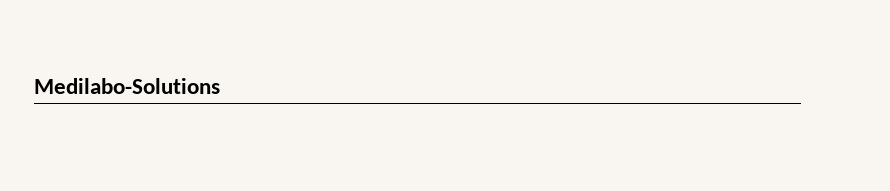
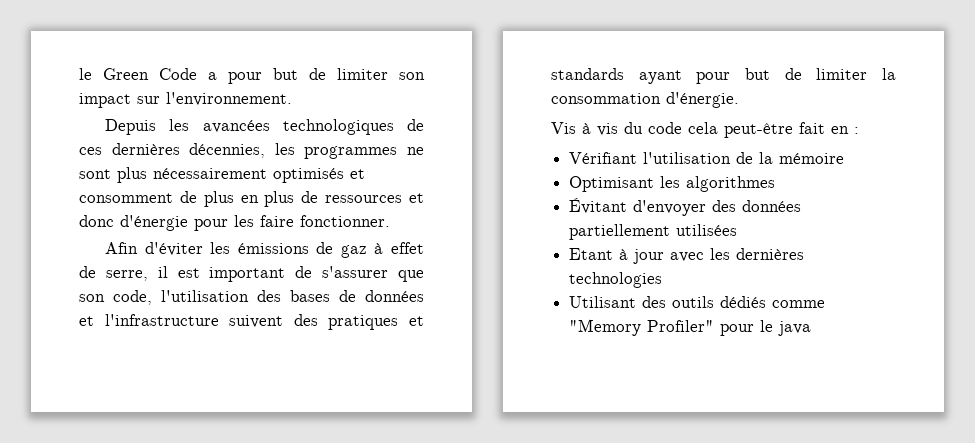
[34,78,220,94] Medilabo-Solutions -> [79,68,425,84] [79,92,292,108] [105,119,424,135] [79,143,424,159] [79,167,365,183] [79,191,424,207] [79,215,390,231] [105,242,424,258] [79,266,424,282] [79,290,424,305] [79,314,424,330] [551,68,896,84] [551,92,739,108] [551,122,859,138] [569,152,845,164] [569,176,776,192] [569,198,802,216] [569,224,738,240] [569,248,805,264] [569,272,663,288] [569,296,826,308] [569,319,812,336] le Green Code a pour but de limiter son impact sur l'environnement. // Depuis les avancées technologiques de ces dernières décennies, les programmes ne sont plus nécessairement optimisés et consomment de plus en plus de ressources et donc d'énergie pour les faire fonctionner. // Afin d'éviter les émissions de gaz à effet de serre, il est important de s'assurer que son code, l'utilisation des bases de données et l'infrastructure suivent des pratiques et standards ayant pour but de limiter la consommation d'énergie. // Vis à vis du code cela peut-être fait en : // Vérifiant l'utilisation de la mémoire // Optimisant les algorithmes // Évitant d'envoyer des données partiellement utilisées // Etant à jour avec les dernières technologies // Utilisant des outils dédiés comme "Memory Profiler" pour le java

